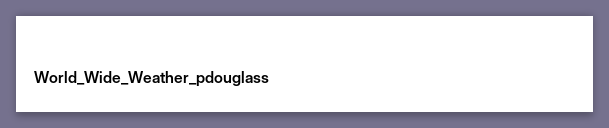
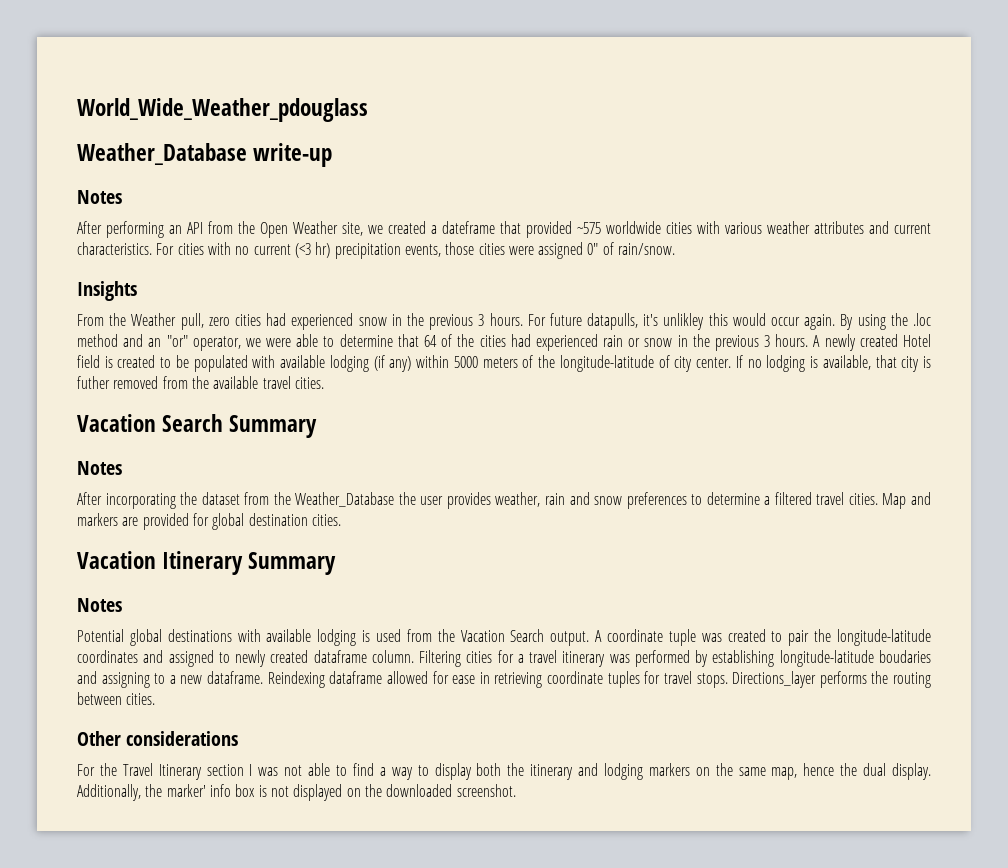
(269, 79) none -> [77,143,333,167] [77,190,122,204] [77,221,931,238] [77,242,676,259] [77,281,137,301] [77,313,932,330] [77,334,931,351] [77,355,932,372] [77,376,324,389] [77,414,318,438] [77,461,122,475] [77,492,931,509] [77,513,341,530] [77,551,337,575] [77,598,122,612] [77,629,932,646] [77,650,931,667] [77,671,931,688] [77,692,156,705] [77,731,239,746] [77,763,932,780] [77,784,516,801] // Weather_Database write-up // Notes // After performing an API from the Open Weather site, we created a dateframe that provided ~575 worldwide cities with various weather attributes and current characteristics. For cities with no current (<3 hr) precipitation events, those cities were assigned 0" of rain/snow. // Insights // From the Weather pull, zero cities had experienced snow in the previous 3 hours. For future datapulls, it's unlikley this would occur again. By using the .loc method and an "or" operator, we were able to determine that 64 of the cities had experienced rain or snow in the previous 3 hours. A newly created Hotel field is created to be populated with available lodging (if any) within 5000 meters of the longitude-latitude of city center. If no lodging is available, that city is futher removed from the available travel cities. // Vacation Search Summary // Notes // After incorporating the dataset from the Weather_Database the user provides weather, rain and snow preferences to determine a filtered travel cities. Map and markers are provided for global destination cities. // Vacation Itinerary Summary // Notes // Potential global destinations with available lodging is used from the Vacation Search output. A coordinate tuple was created to pair the longitude-latitude coordinates and assigned to newly created dataframe column. Filtering cities for a travel itinerary was performed by establishing longitude-latitude boudaries and assigning to a new dataframe. Reindexing dataframe allowed for ease in retrieving coordinate tuples for travel stops. Directions_layer performs the routing between cities. // Other considerations // For the Travel Itinerary section I was not able to find a way to display both the itinerary and lodging markers on the same map, hence the dual display. Additionally, the marker' info box is not displayed on the downloaded screenshot.

